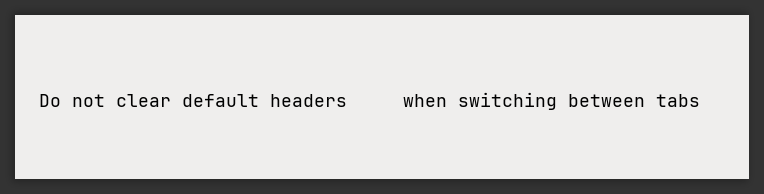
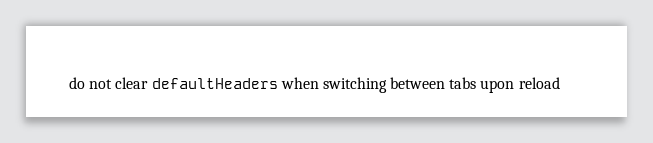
[39,94,61,107] Do -> [69,77,85,89] do
[182,94,347,107] default headers -> [151,78,278,89] defaultHeaders
(700, 100) none -> [480,77,560,93] upon reload

